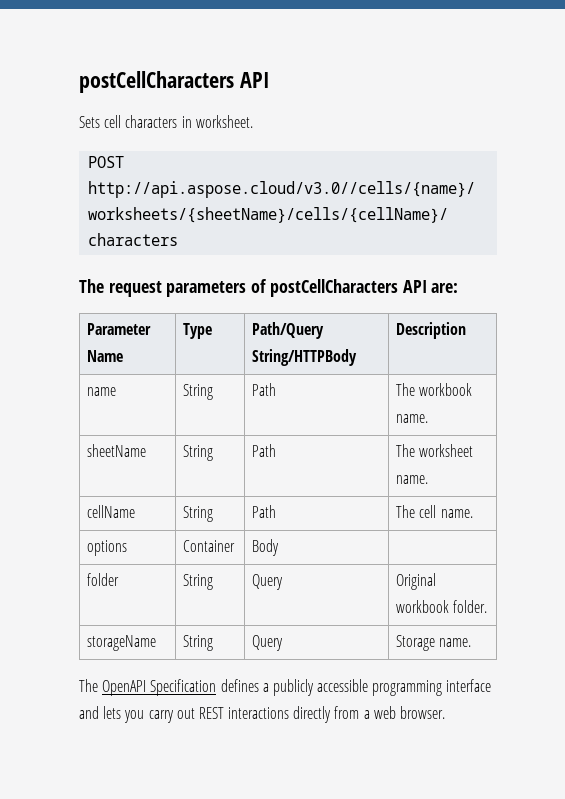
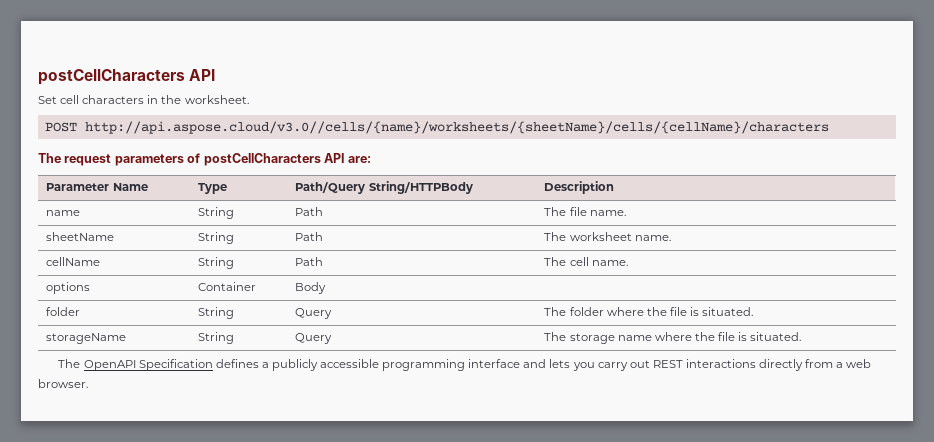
[79,116,100,128] Sets -> [38,96,57,104] Set
(192, 122) none -> [161,95,182,104] the
[419,383,473,396] workbook -> [569,207,587,216] file
[396,573,437,590] [396,600,488,613] [87,635,157,651] [183,635,214,651] [252,635,284,651] [396,635,472,651] Original workbook folder. // storageName | String | Query | Storage name. -> [544,307,754,316] [46,333,127,344] [198,332,235,344] [295,333,333,344] [544,332,802,344] The folder where the file is situated. // storageName | String | Query | The storage name where the file is situated.

